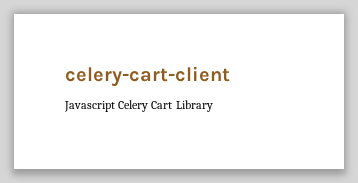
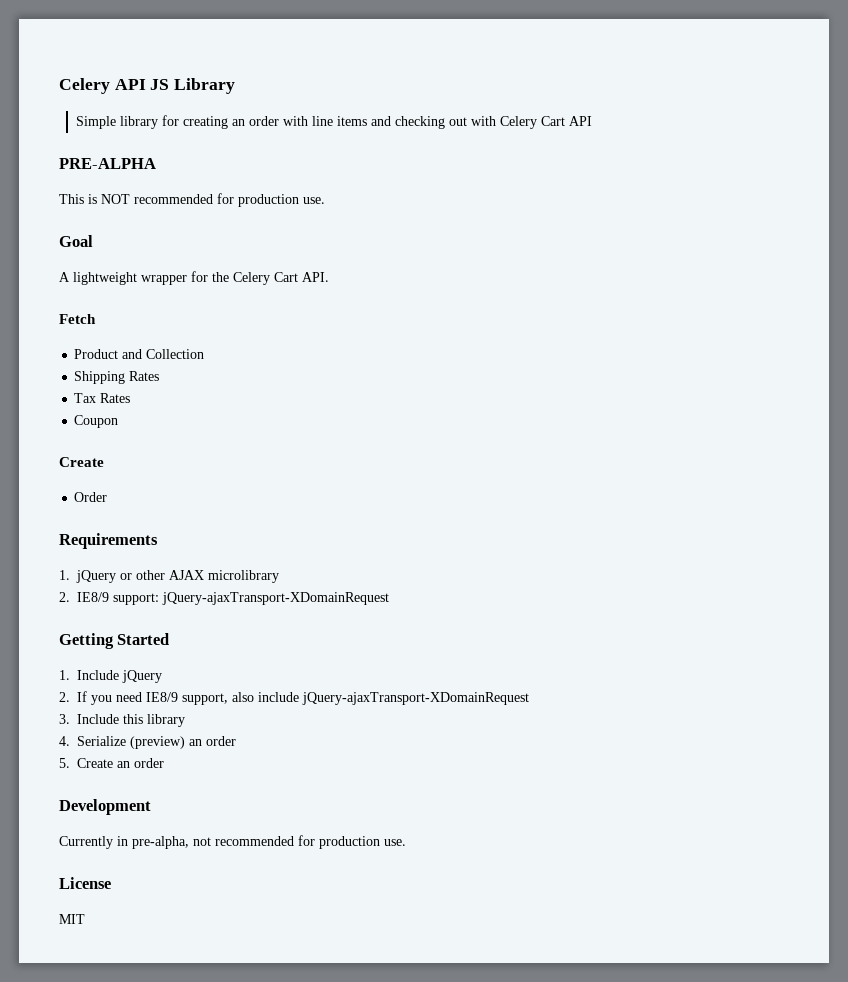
[65,66,230,87] [64,100,213,112] celery-cart-client // Javascript Celery Cart Library -> [59,78,236,94] [76,115,593,129] [59,158,156,169] [59,193,325,207] [59,235,93,247] [59,271,329,285] [59,314,96,324] [74,349,205,359] [74,371,160,384] [74,393,131,403] [74,415,119,428] [59,457,104,467] [74,492,108,502] [59,533,158,549] [59,570,279,583] [59,592,389,605] [59,633,170,649] [59,670,162,683] [59,691,529,705] [59,714,185,727] [59,736,236,749] [59,758,164,768] [59,799,151,815] [59,835,406,849] [59,877,111,889] [59,914,85,924] Celery API JS Library // Simple library for creating an order with line items and checking out with Celery Cart API // PRE-ALPHA // This is NOT recommended for production use. // Goal // A lightweight wrapper for the Celery Cart API. // Fetch // Product and Collection // Shipping Rates // Tax Rates // Coupon // Create // Order // Requirements // 1. jQuery or other AJAX microlibrary // 2. IE8/9 support: jQuery-ajaxTransport-XDomainRequest // Getting Started // 1. Include jQuery // 2. If you need IE8/9 support, also include jQuery-ajaxTransport-XDomainRequest // 3. Include this library // 4. Serialize (preview) an order // 5. Create an order // Development // Currently in pre-alpha, not recommended for production use. // License // MIT

